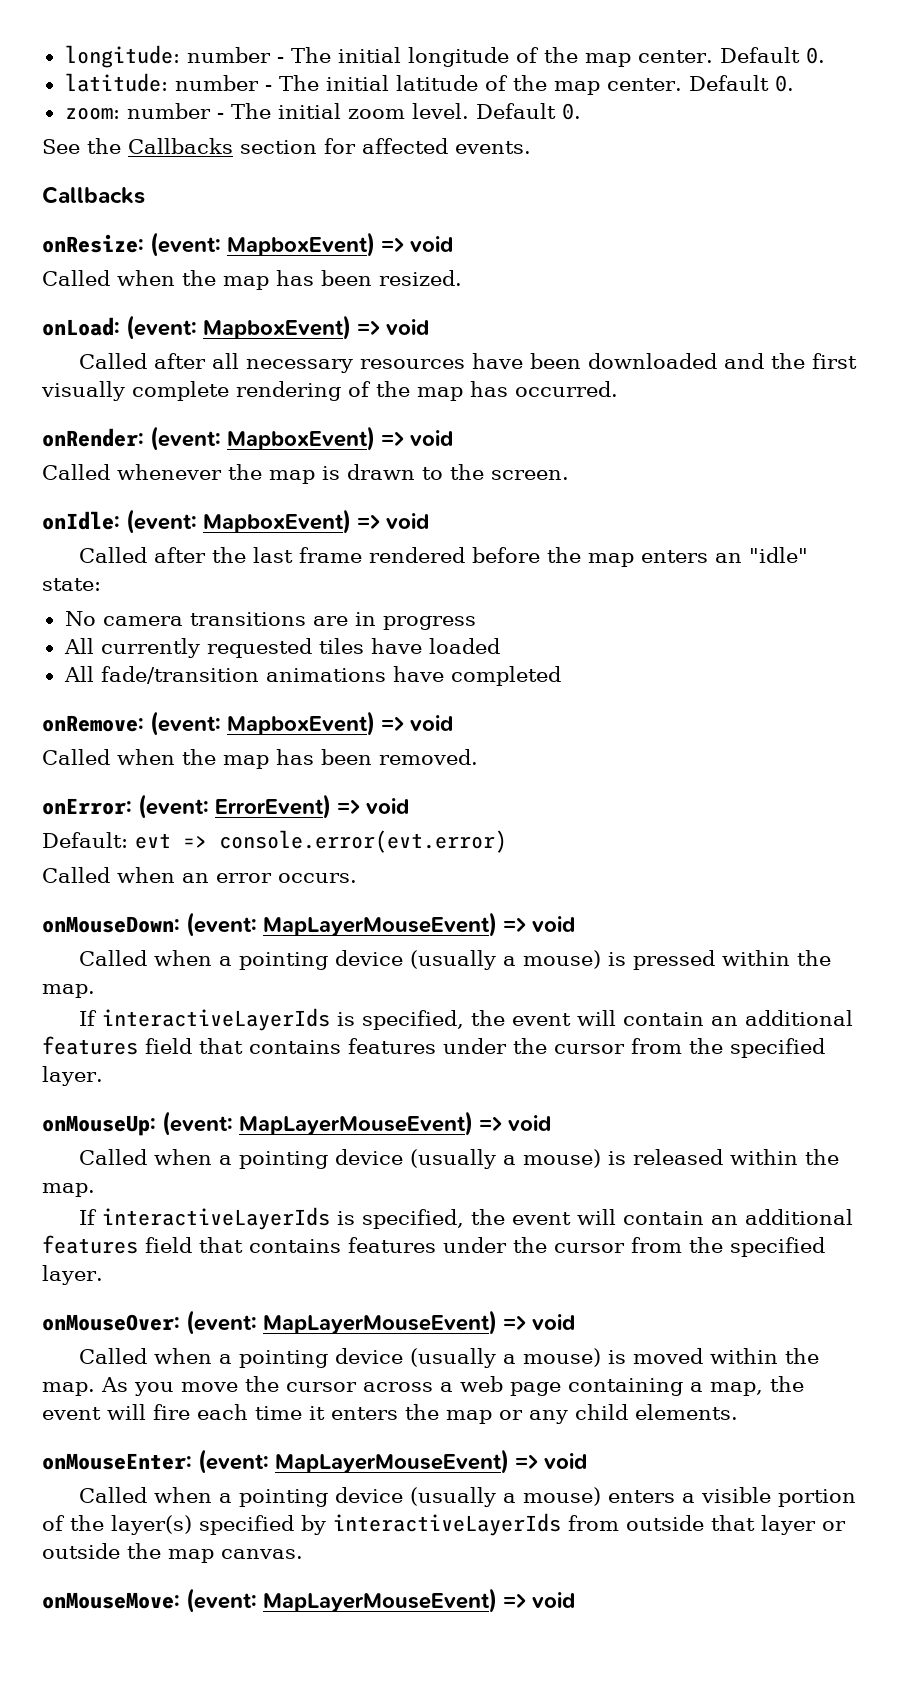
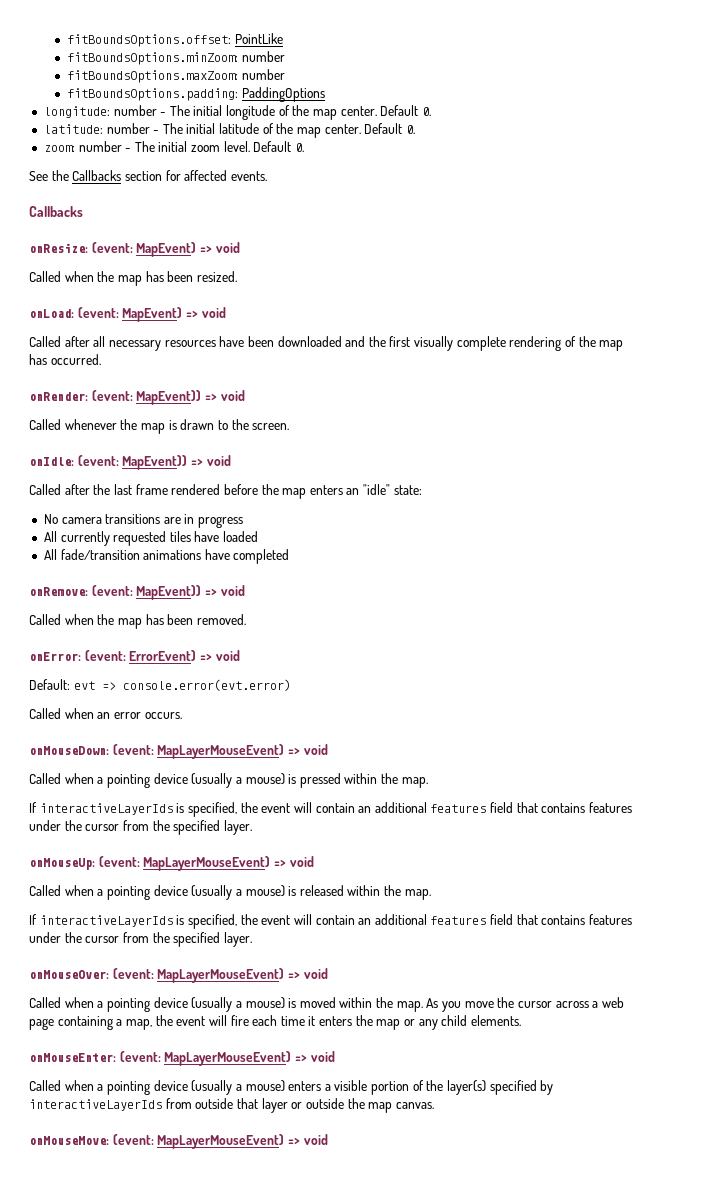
(64, 56) none -> [67,33,284,47] [67,51,286,65] [67,69,286,83] [67,87,326,102] fitBoundsOptions.offset: PointLike // fitBoundsOptions.minZoom: number // fitBoundsOptions.maxZoom: number // fitBoundsOptions.padding: PaddingOptions //
[227,232,375,257] MapboxEvent) -> [136,242,197,257] MapEvent)
[203,315,351,340] MapboxEvent) -> [122,307,183,322] MapEvent)
[227,426,375,451] MapboxEvent) -> [136,390,202,405] MapEvent))
[203,509,351,534] MapboxEvent) -> [122,455,188,470] MapEvent))
[227,711,375,736] MapboxEvent) -> [136,585,202,600] MapEvent))

